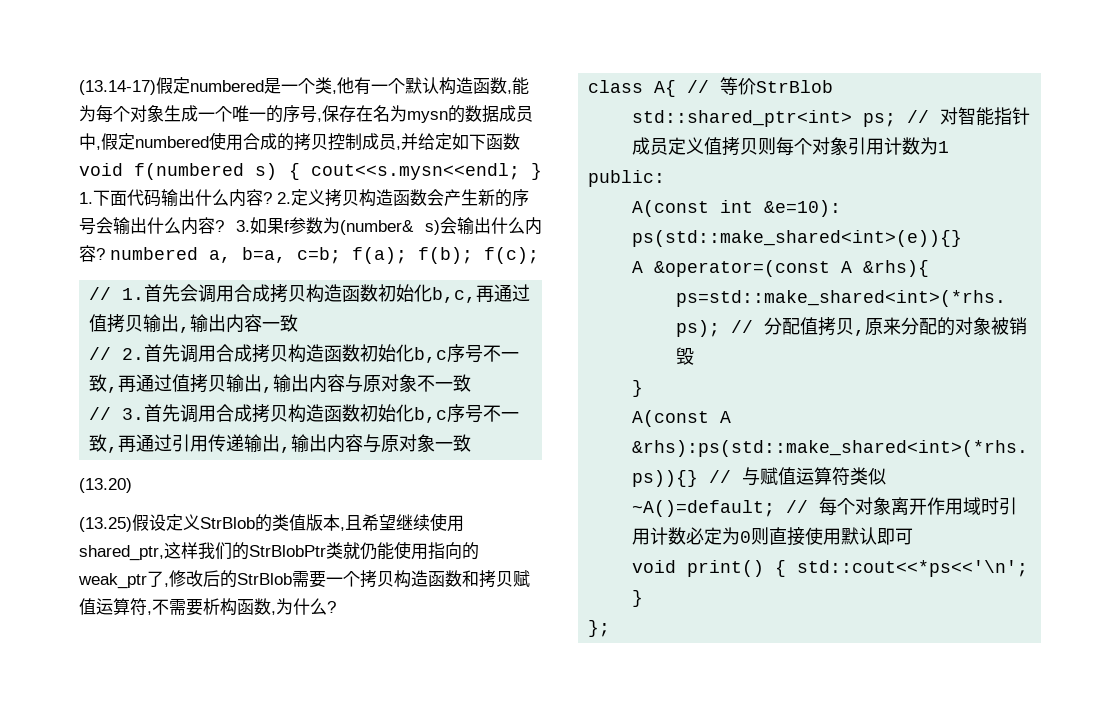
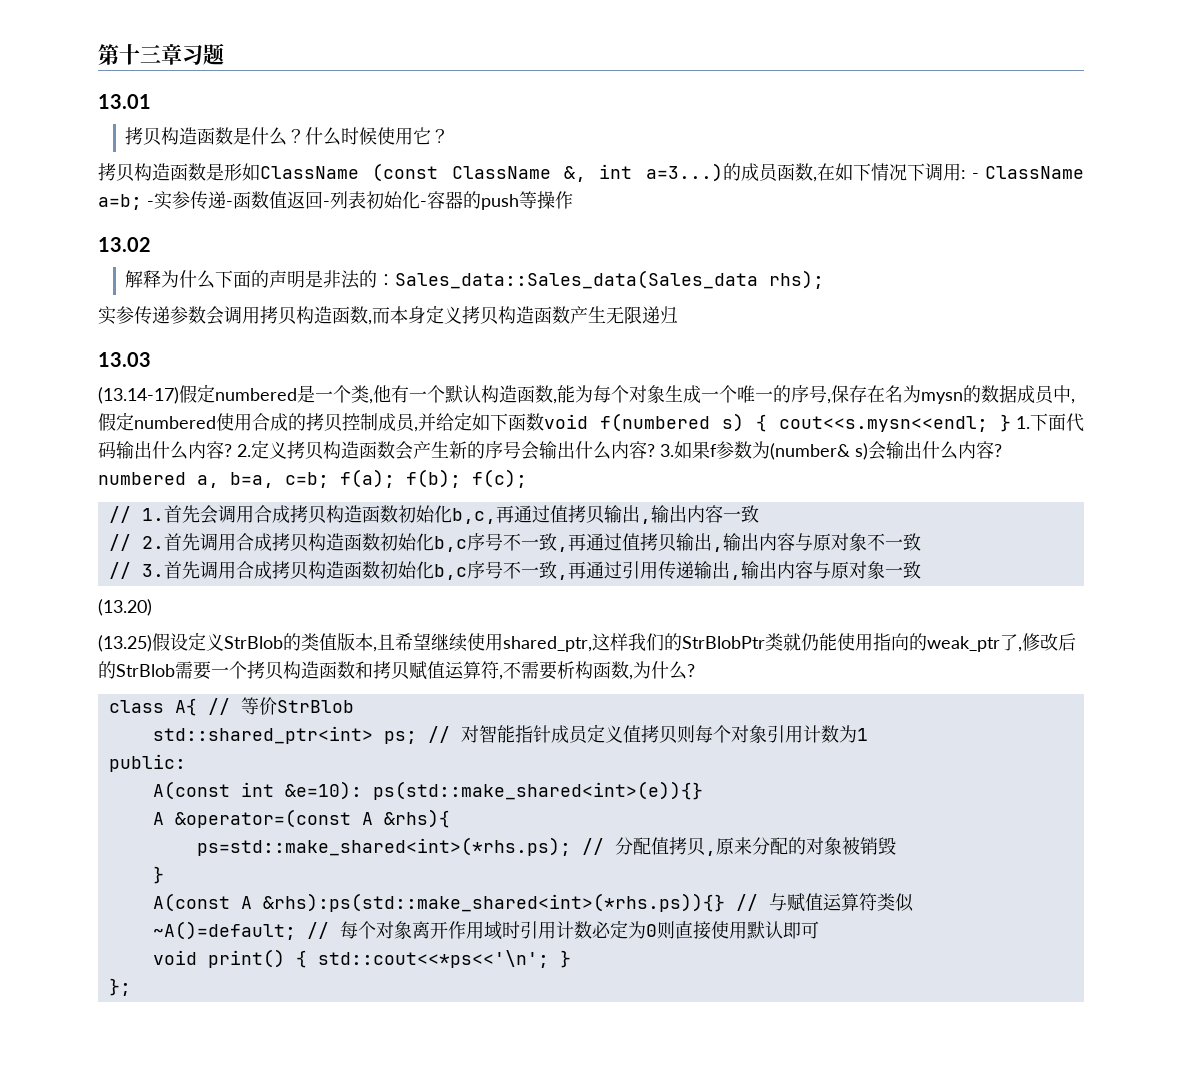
(79, 87) none -> [98,43,224,65] [98,94,151,109] [125,127,450,146] [98,163,1084,182] [98,191,573,210] [98,237,151,252] [125,270,825,289] [98,305,678,325] [98,352,151,367] 第十三章习题 // 13.01 // 拷贝构造函数是什么？什么时候使用它？ // 拷贝构造函数是形如ClassName (const ClassName &, int a=3...)的成员函数,在如下情况下调用: - ClassName a=b; -实参传递-函数值返回-列表初始化-容器的push等操作 // 13.02 // 解释为什么下面的声明是非法的：Sales_data::Sales_data(Sales_data rhs); // 实参传递参数会调用拷贝构造函数,而本身定义拷贝构造函数产生无限递归 // 13.03 //

